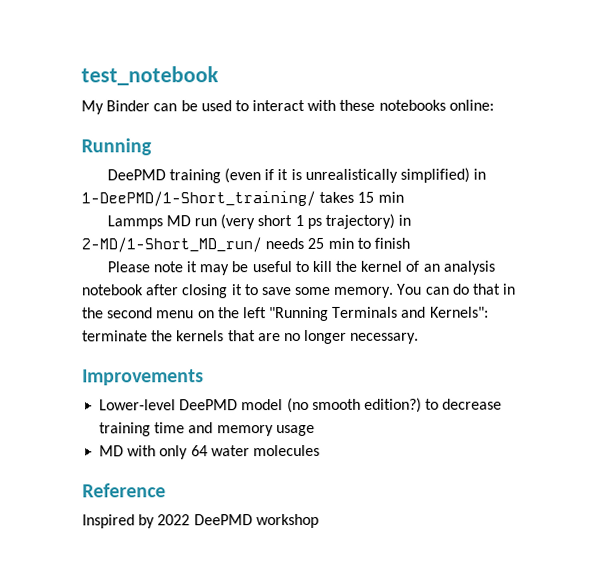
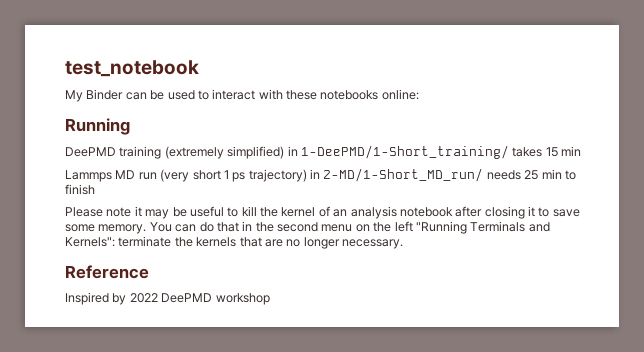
[224,168,398,184] (even if it is unrealistically -> [164,146,224,159] (extremely
[82,369,204,386] [99,397,503,414] [99,422,315,437] [99,444,320,460] // Improvements // Lower-level DeePMD model (no smooth edition?) to decrease training time and memory usage // MD with only 64 water molecules -> (403, 244) none

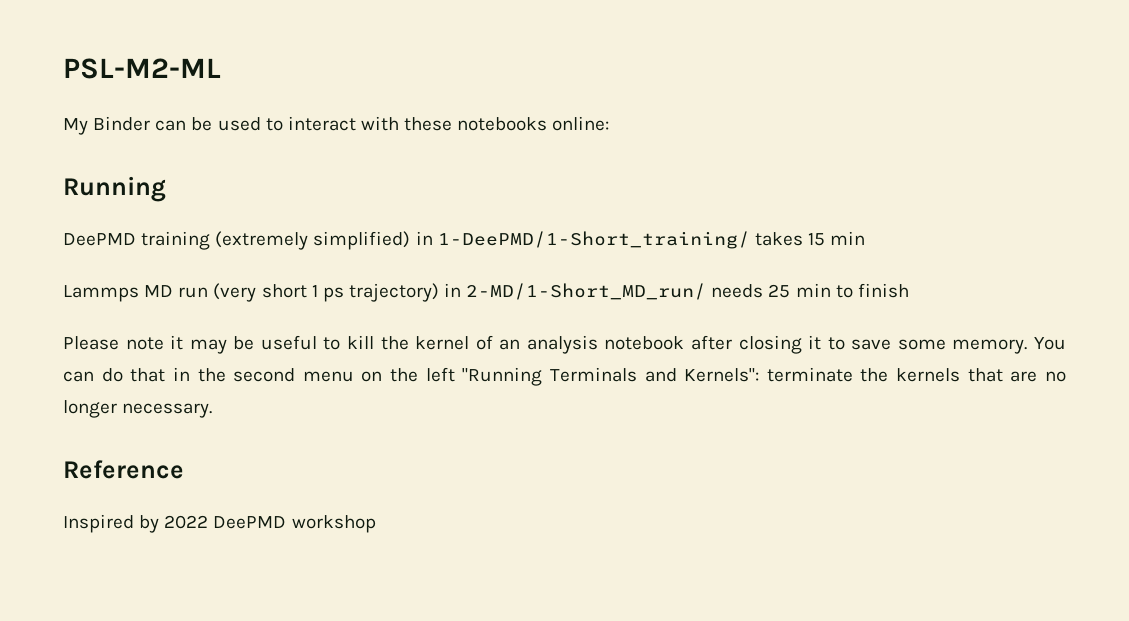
[65,60,199,77] test_notebook -> [63,58,221,79] PSL-M2-ML

